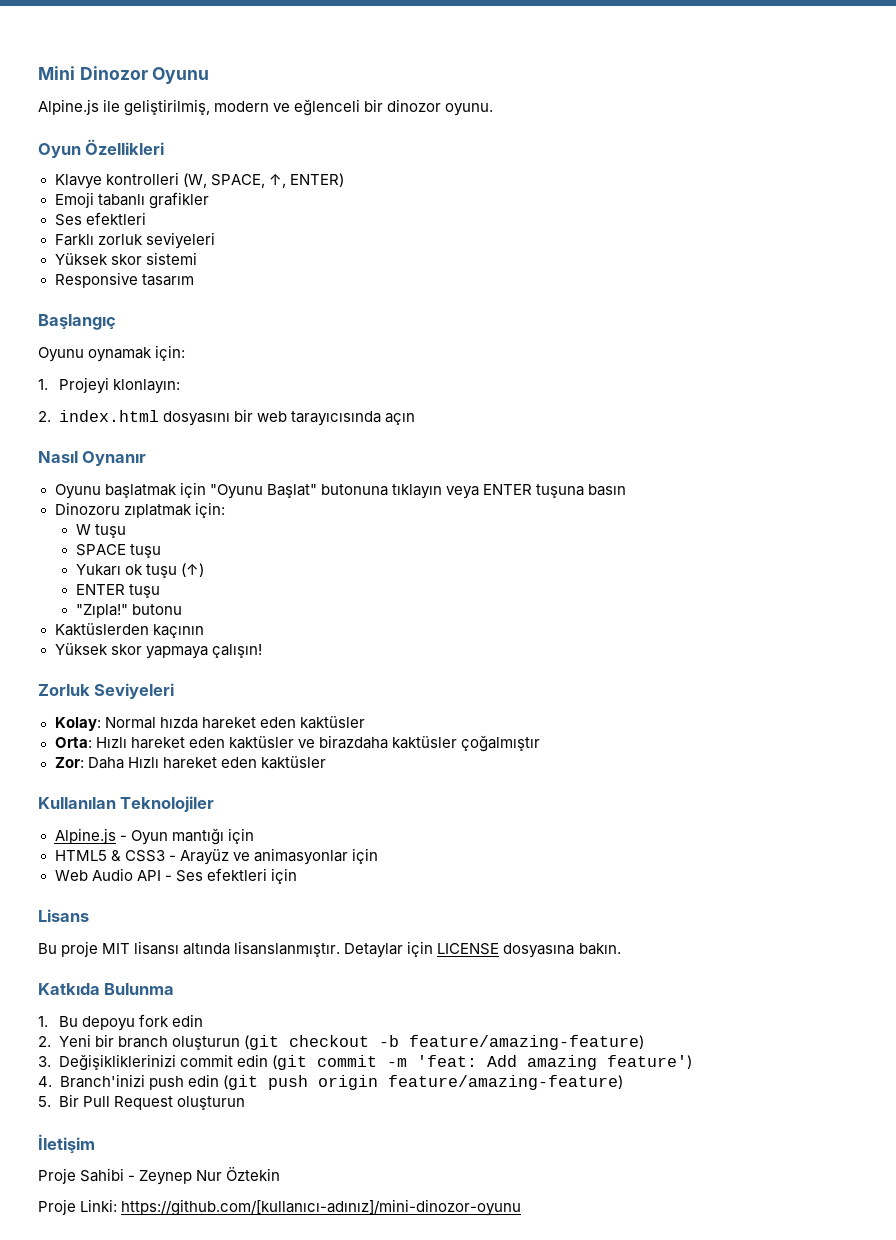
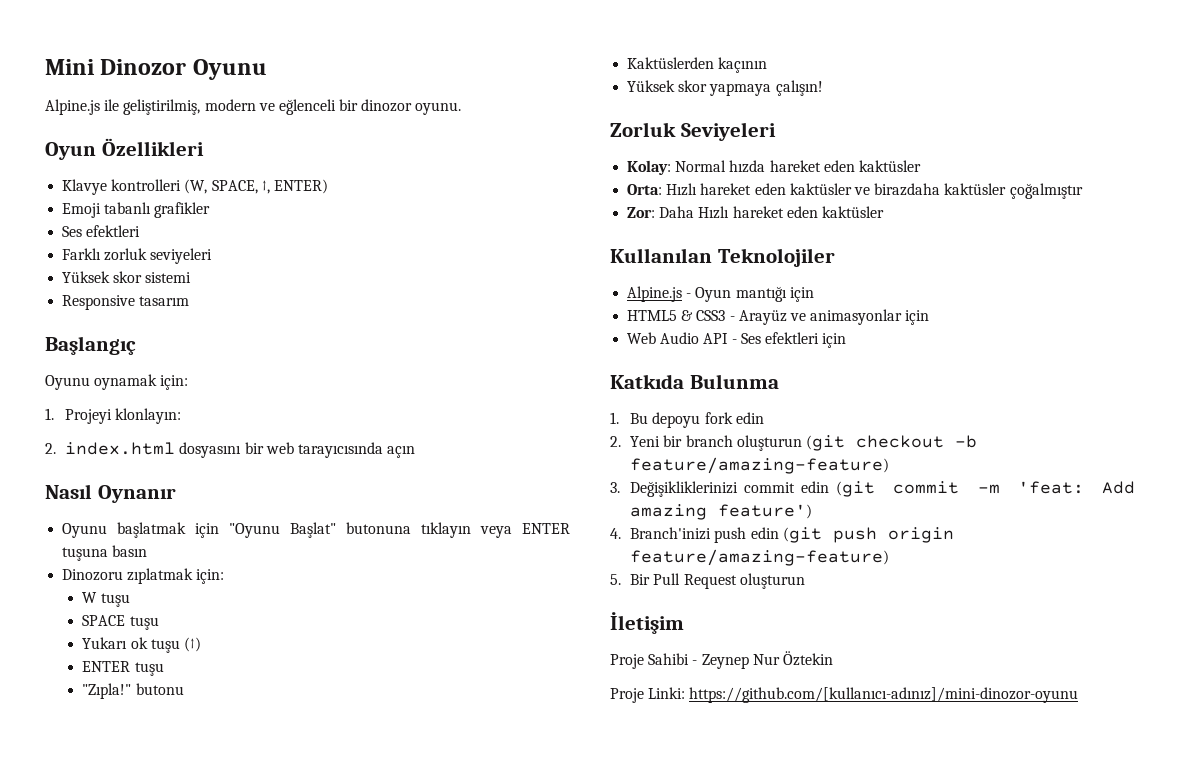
[38,909,89,922] [38,941,621,958] // Lisans // Bu proje MIT lisansı altında lisanslanmıştır. Detaylar için LICENSE dosyasına bakın. -> (847, 340) none

